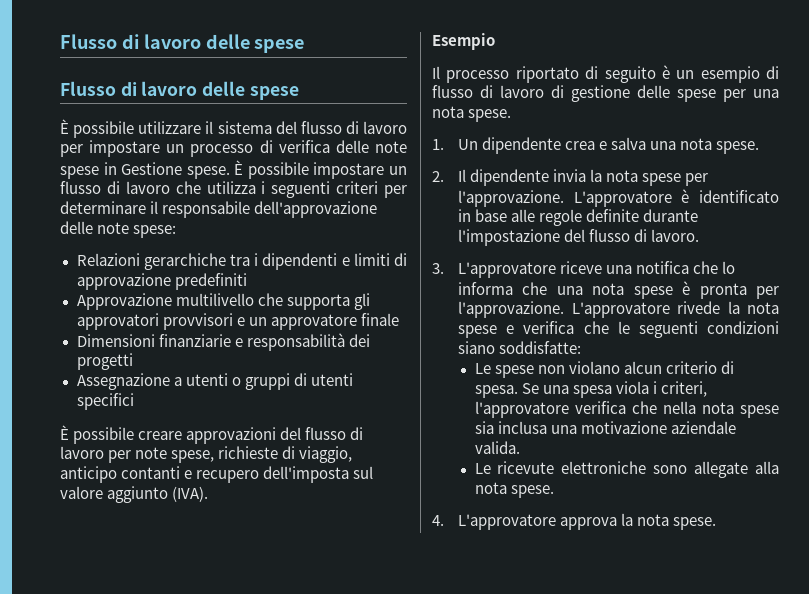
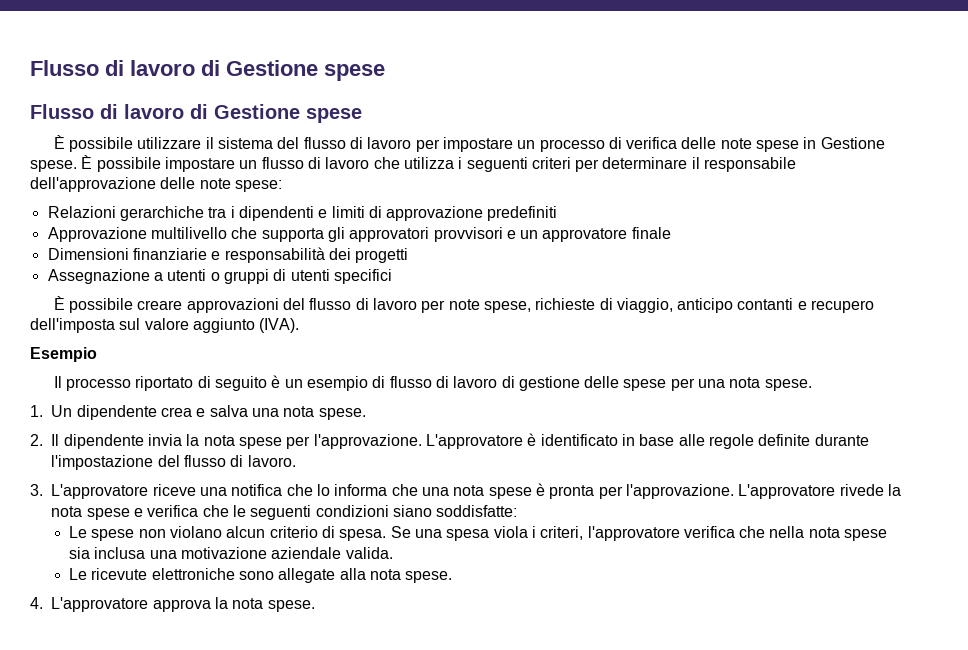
[60,34,250,49] Flusso di lavoro delle -> [30,60,318,76] Flusso di lavoro di Gestione
[202,81,246,96] delle -> [190,104,300,119] di Gestione

